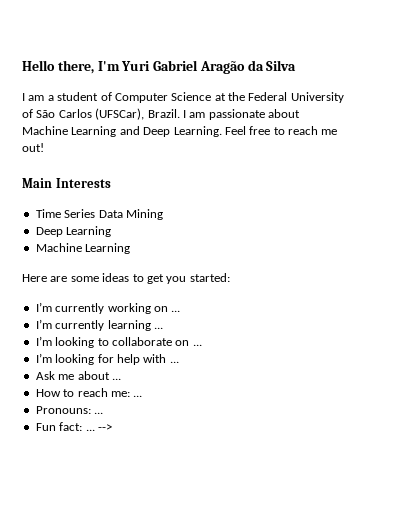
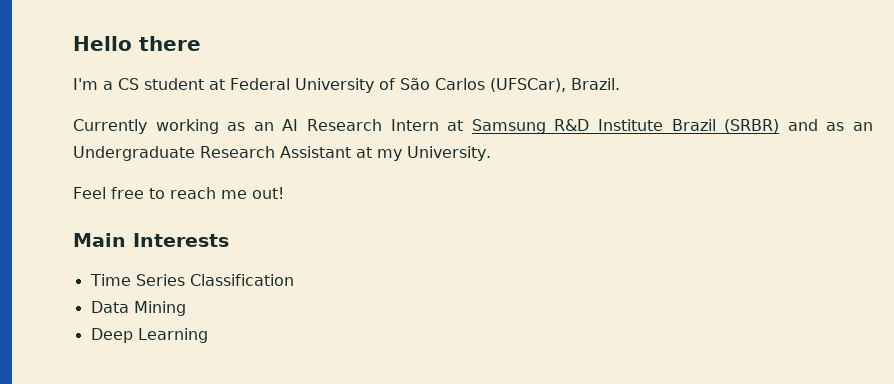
[57,60,297,74] [22,92,245,103] there, I'm Yuri Gabriel Aragão da Silva // I am a student of Computer Science at the -> [139,36,201,51] [73,78,225,90] there // I'm a CS student at
[182,109,300,120] [22,126,222,137] I am passionate about Machine Learning and Deep Learning. -> [73,119,874,134] [73,146,491,161] // Currently working as an AI Research Intern at Samsung R&D Institute Brazil (SRBR) and as an Undergraduate Research Assistant at my University. //
(96, 213) none -> [189,274,294,286] Classification //
[35,243,131,254] [22,273,230,284] [35,302,181,314] [35,319,163,331] [35,336,202,348] [35,353,179,365] [35,371,121,380] [35,388,143,397] [35,406,104,414] [35,422,112,431] // Machine Learning // Here are some ideas to get you started: // I’m currently working on ... // I’m currently learning ... // I’m looking to collaborate on ... // I’m looking for help with ... // Ask me about ... // How to reach me: ... // Pronouns: ... // Fun fact: ... --> -> (208, 335) none

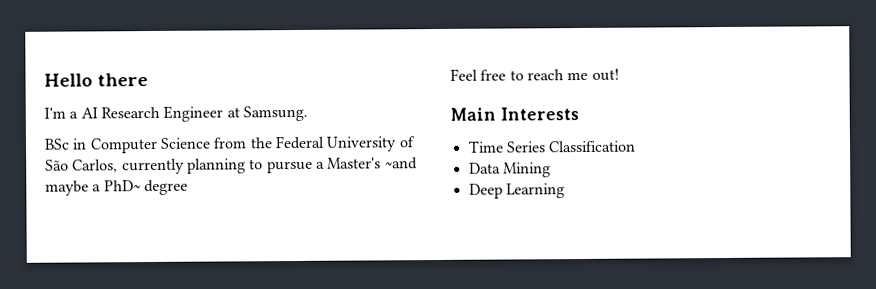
[118,78,620,93] [73,119,874,134] [73,146,491,161] CS student at Federal University of São Carlos (UFSCar), Brazil. // Currently working as an AI Research Intern at Samsung R&D Institute Brazil (SRBR) and as an Undergraduate Research Assistant at my University. -> [80,105,308,122] [44,135,416,154] [45,157,418,175] [45,179,188,196] AI Research Engineer at Samsung. // BSc in Computer Science from the Federal University of São Carlos, currently planning to pursue a Master's ~and maybe a PhD~ degree

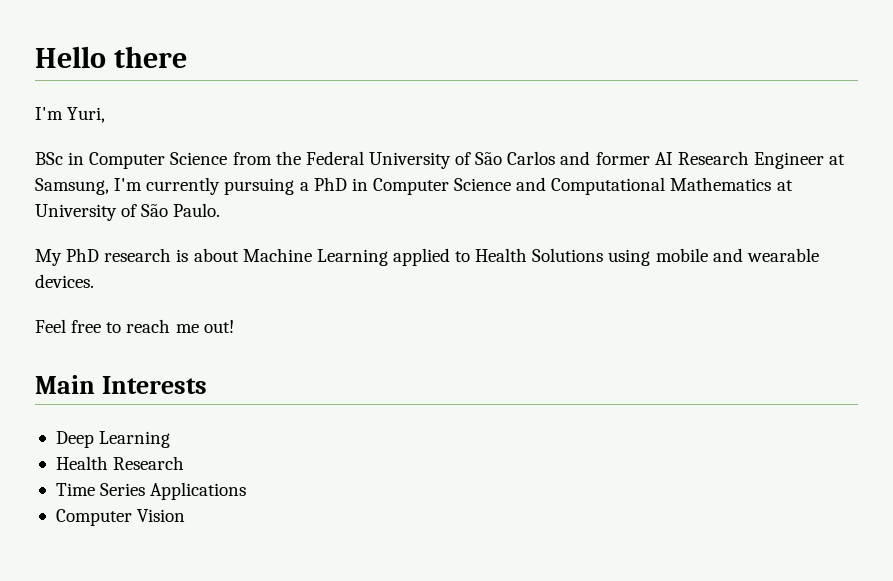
[69,105,308,122] a AI Research Engineer at Samsung. -> [67,107,106,123] Yuri,
[72,157,418,175] [45,179,188,196] Carlos, currently planning to pursue a Master's ~and maybe a PhD~ degree -> [507,151,846,169] [35,177,793,195] [35,203,221,221] [35,248,819,266] [35,274,94,288] Carlos and former AI Research Engineer at Samsung, I'm currently pursuing a PhD in Computer Science and Computational Mathematics at University of São Paulo. // My PhD research is about Machine Learning applied to Health Solutions using mobile and wearable devices.
[467,140,637,153] [468,162,551,178] [468,183,565,199] Time Series Classification // Data Mining // Deep Learning -> [55,431,171,448] [55,456,185,470] [55,482,247,500] [55,509,186,526] Deep Learning // Health Research // Time Series Applications // Computer Vision

